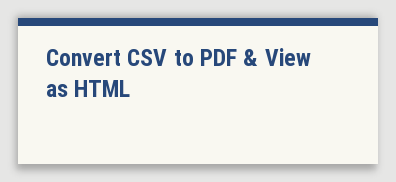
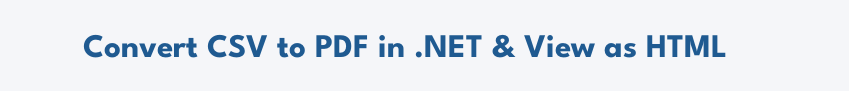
(238, 57) none -> [378,35,483,58] in .NET

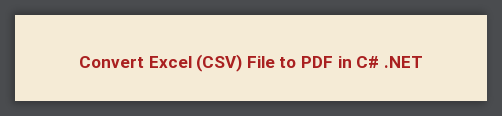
[207,34,727,58] CSV to PDF in .NET & View as HTML -> [148,54,423,72] Excel (CSV) File to PDF in C# .NET

